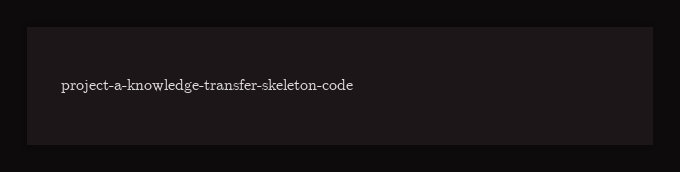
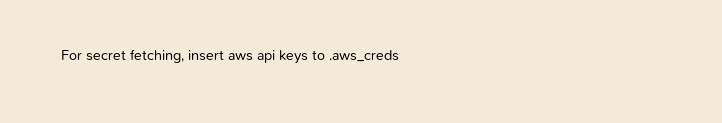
[61,79,353,93] project-a-knowledge-transfer-skeleton-code -> [61,49,399,64] For secret fetching, insert aws api keys to .aws_creds

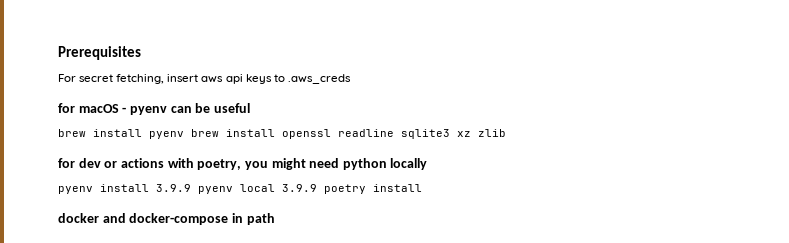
(61, 55) none -> [58,46,141,60] Prerequisites //
(399, 56) none -> [58,103,250,115] [58,129,506,139] [58,158,428,170] [58,184,422,194] [58,213,275,225] // for macOS - pyenv can be useful // brew install pyenv brew install openssl readline sqlite3 xz zlib // for dev or actions with poetry, you might need python locally // pyenv install 3.9.9 pyenv local 3.9.9 poetry install // docker and docker-compose in path

